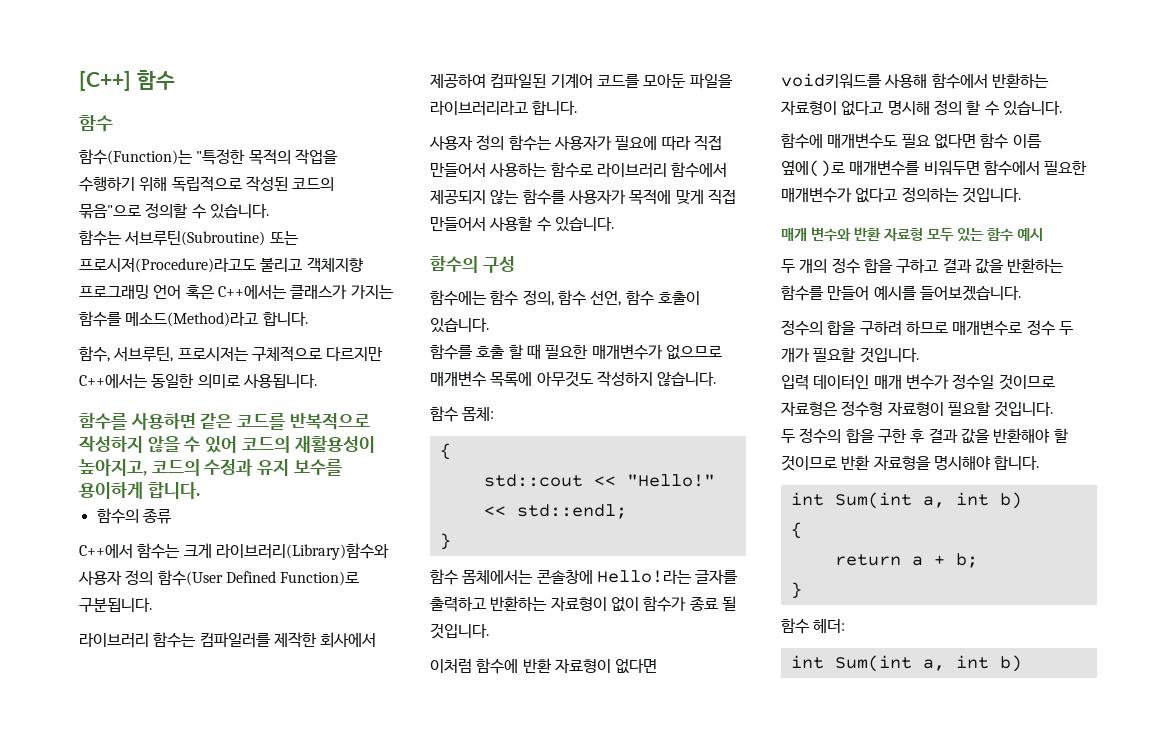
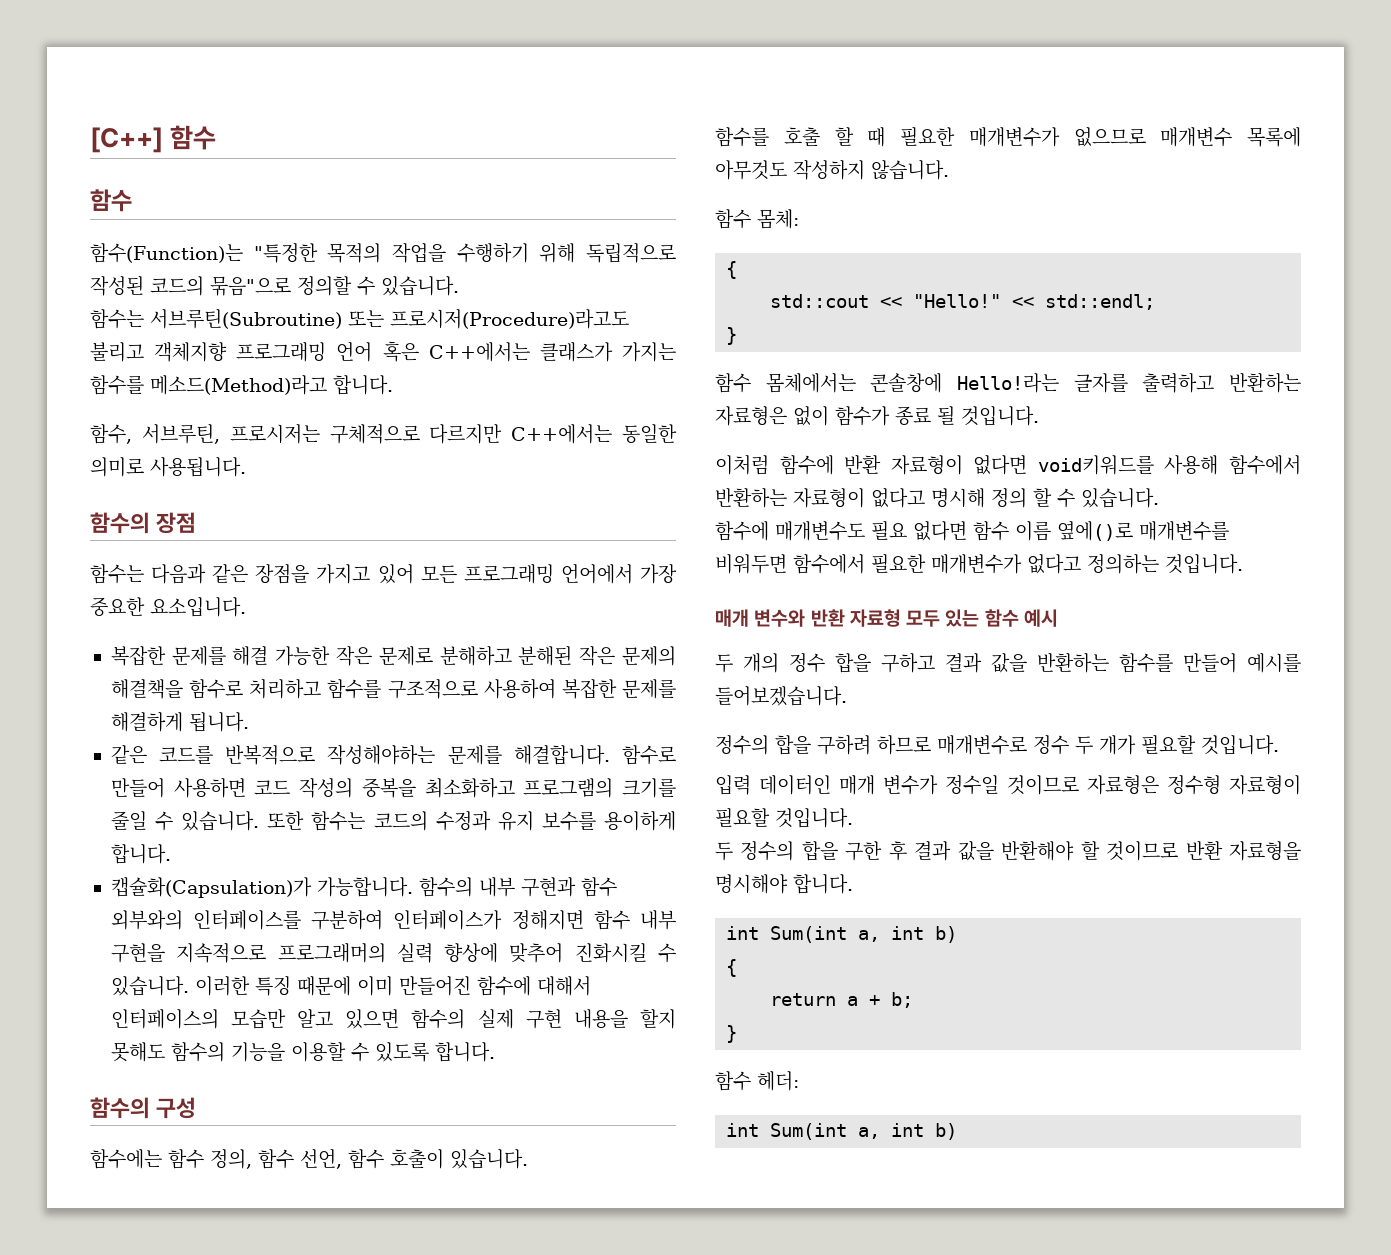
[79,413,370,430] [79,436,375,453] [79,459,147,476] 함수를 사용하면 같은 코드를 반복적으로 작성하지 않을 수 있어 코드의 재활용성이 높아지고, -> [90,512,197,534] [90,563,677,584] [90,597,246,617] [110,646,676,666] [110,678,676,699] [110,712,249,732] [110,745,676,765] [110,778,677,798] [110,811,366,831] 함수의 장점 // 함수는 다음과 같은 장점을 가지고 있어 모든 프로그래밍 언어에서 가장 중요한 요소입니다. // 복잡한 문제를 해결 가능한 작은 문제로 분해하고 분해된 작은 문제의 해결책을 함수로 처리하고 함수를 구조적으로 사용하여 복잡한 문제를 해결하게 됩니다. // 같은 코드를 반복적으로 작성해야하는 문제를 해결합니다. 함수로 만들어 사용하면 코드 작성의 중복을 최소화하고 프로그램의 크기를 줄일 수 있습니다. 또한 함수는
[96,508,171,524] [79,543,389,560] [78,570,360,586] [79,598,152,612] [79,632,377,648] [430,73,733,89] [430,101,578,116] [429,135,722,151] [430,162,728,178] [430,189,736,205] [430,216,614,232] 함수의 종류 // C++에서 함수는 크게 라이브러리(Library)함수와 사용자 정의 함수(User Defined Function)로 구분됩니다. // 라이브러리 함수는 컴파일러를 제작한 회사에서 제공하여 컴파일된 기계어 코드를 모아둔 파일을 라이브러리라고 합니다. // 사용자 정의 함수는 사용자가 필요에 따라 직접 만들어서 사용하는 함수로 라이브러리 함수에서 제공되지 않는 함수를 사용자가 목적에 맞게 직접 만들어서 사용할 수 있습니다. -> [110,877,617,898] [110,910,676,930] [110,943,676,963] [110,976,591,996] [110,1009,676,1029] [110,1042,495,1062] 캡슐화(Capsulation)가 가능합니다. 함수의 내부 구현과 함수 외부와의 인터페이스를 구분하여 인터페이스가 정해지면 함수 내부 구현을 지속적으로 프로그래머의 실력 향상에 맞추어 진화시킬 수 있습니다. 이러한 특징 때문에 이미 만들어진 함수에 대해서 인터페이스의 모습만 알고 있으면 함수의 실제 구현 내용을 할지 못해도 함수의 기능을 이용할 수 있도록 합니다.
[550,597,607,611] 자료형이 -> [715,406,787,426] 자료형은

